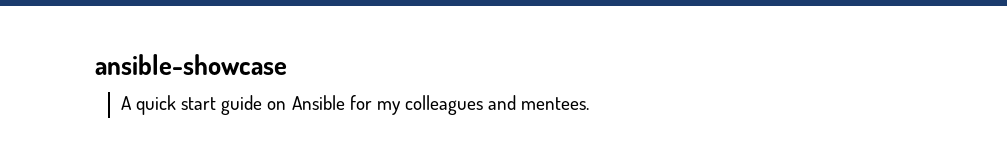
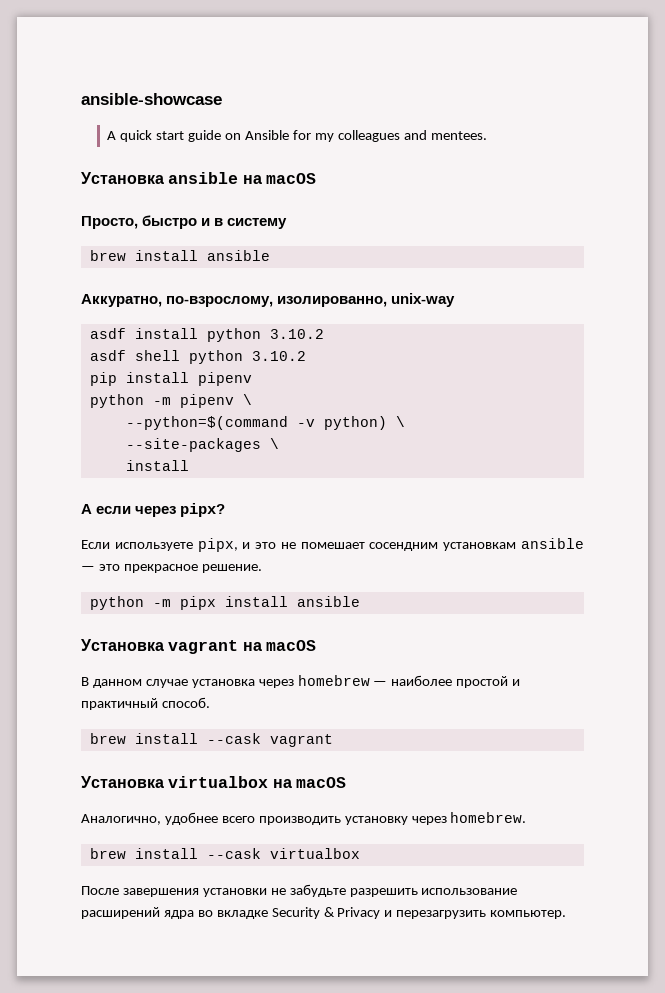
(590, 103) none -> [81,172,316,184] [81,215,288,229] [89,250,270,261] [81,293,456,307] [89,328,324,342] [89,350,306,364] [89,372,252,386] [89,394,252,408] [125,416,405,430] [125,438,279,452] [125,460,189,471] [81,503,226,517] [81,538,584,552] [81,564,262,573] [89,596,360,610] [81,639,316,654] [81,675,521,688] [81,697,210,710] [89,733,333,747] [81,776,346,788] [81,812,527,825] [89,848,360,859] [81,884,518,897] [81,907,567,919] // Установка ansible на macOS // Просто, быстро и в систему // brew install ansible // Аккуратно, по-взрослому, изолированно, unix-way // asdf install python 3.10.2 // asdf shell python 3.10.2 // pip install pipenv // python -m pipenv \ // --python=$(command -v python) \ // --site-packages \ // install // А если через pipx? // Если используете pipx, и это не помешает сосендним установкам ansible — это прекрасное решение. // python -m pipx install ansible // Установка vagrant на macOS // В данном случае установка через homebrew — наиболее простой и практичный способ. // brew install --cask vagrant // Установка virtualbox на macOS // Аналогично, удобнее всего производить установку через homebrew. // brew install --cask virtualbox // После завершения установки не забудьте разрешить использование расширений ядра во вкладке Security & Privacy и перезагрузить компьютер.

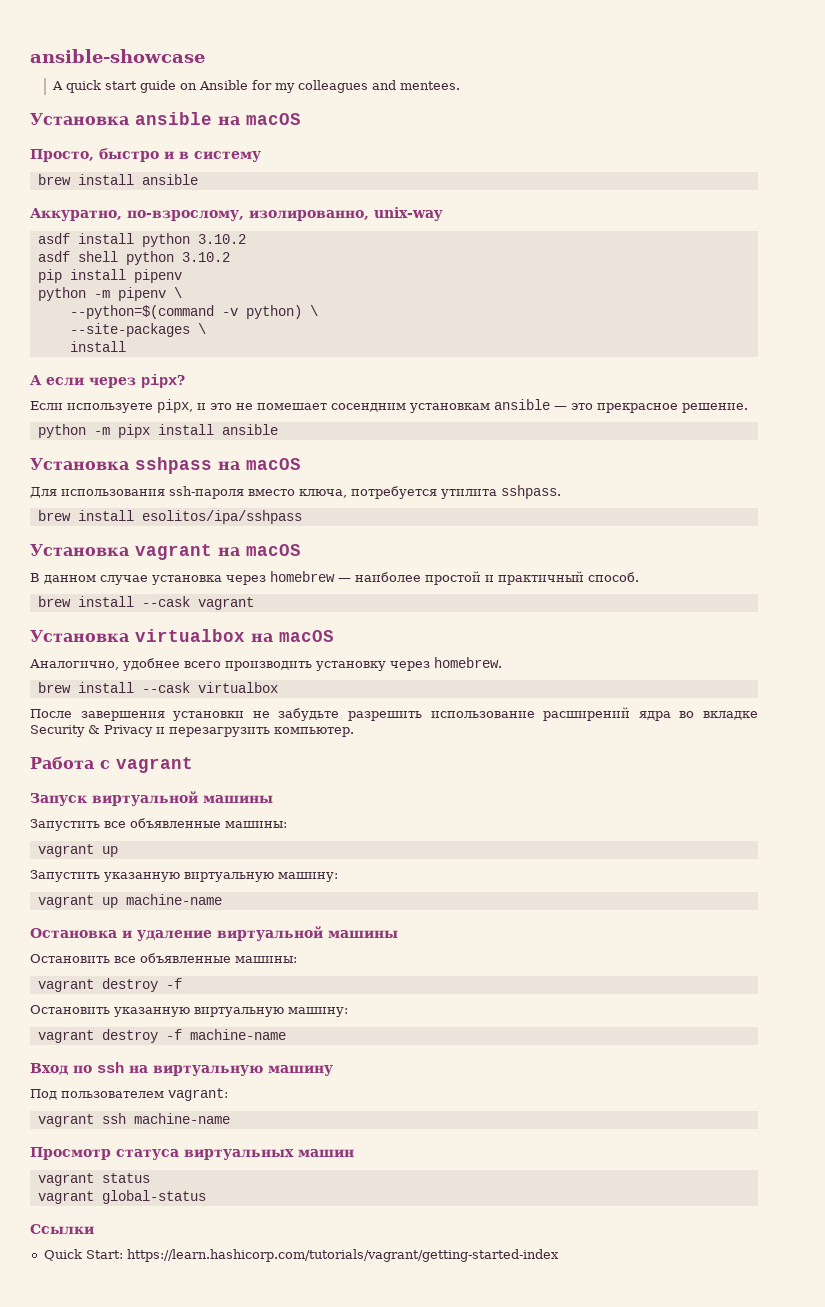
(360, 601) none -> [30,457,301,474] [30,485,561,499] [37,510,302,524] // Установка sshpass на macOS // Для использования ssh-пароля вместо ключа, потребуется утилита sshpass. // brew install esolitos/ipa/sshpass
(567, 914) none -> [30,756,193,773] [30,791,273,806] [30,818,287,831] [37,844,118,857] [30,870,338,882] [37,894,222,908] [30,926,398,941] [30,953,297,963] [37,978,182,992] [30,1005,348,1017] [37,1029,286,1043] [30,1062,333,1076] [30,1088,228,1101] [37,1113,230,1127] [30,1147,354,1160] [37,1173,150,1186] [37,1190,206,1204] [30,1224,94,1235] [43,1249,559,1262] // Работа с vagrant // Запуск виртуальной машины // Запустить все объявленные машины: // vagrant up // Запустить указанную виртуальную машину: // vagrant up machine-name // Остановка и удаление виртуальной машины // Остановить все объявленные машины: // vagrant destroy -f // Остановить указанную виртуальную машину: // vagrant destroy -f machine-name // Вход по ssh на виртуальную машину // Под пользователем vagrant: // vagrant ssh machine-name // Просмотр статуса виртуальных машин // vagrant status // vagrant global-status // Ссылки // Quick Start: https://learn.hashicorp.com/tutorials/vagrant/getting-started-index

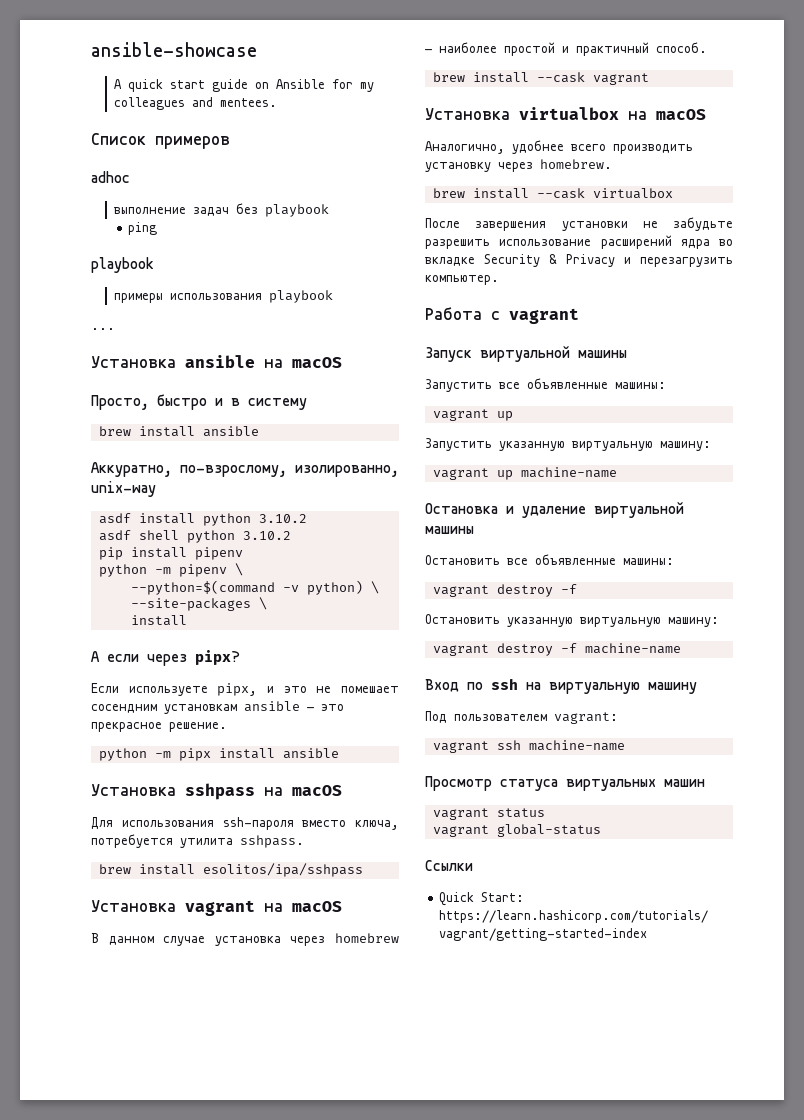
(461, 85) none -> [91,133,230,149] [91,171,130,183] [113,203,329,217] [128,222,158,235] [91,257,154,273] [113,290,333,303] [91,328,115,330] // Список примеров // adhoc // выполнение задач без playbook // ping // playbook // примеры использования playbook // ...

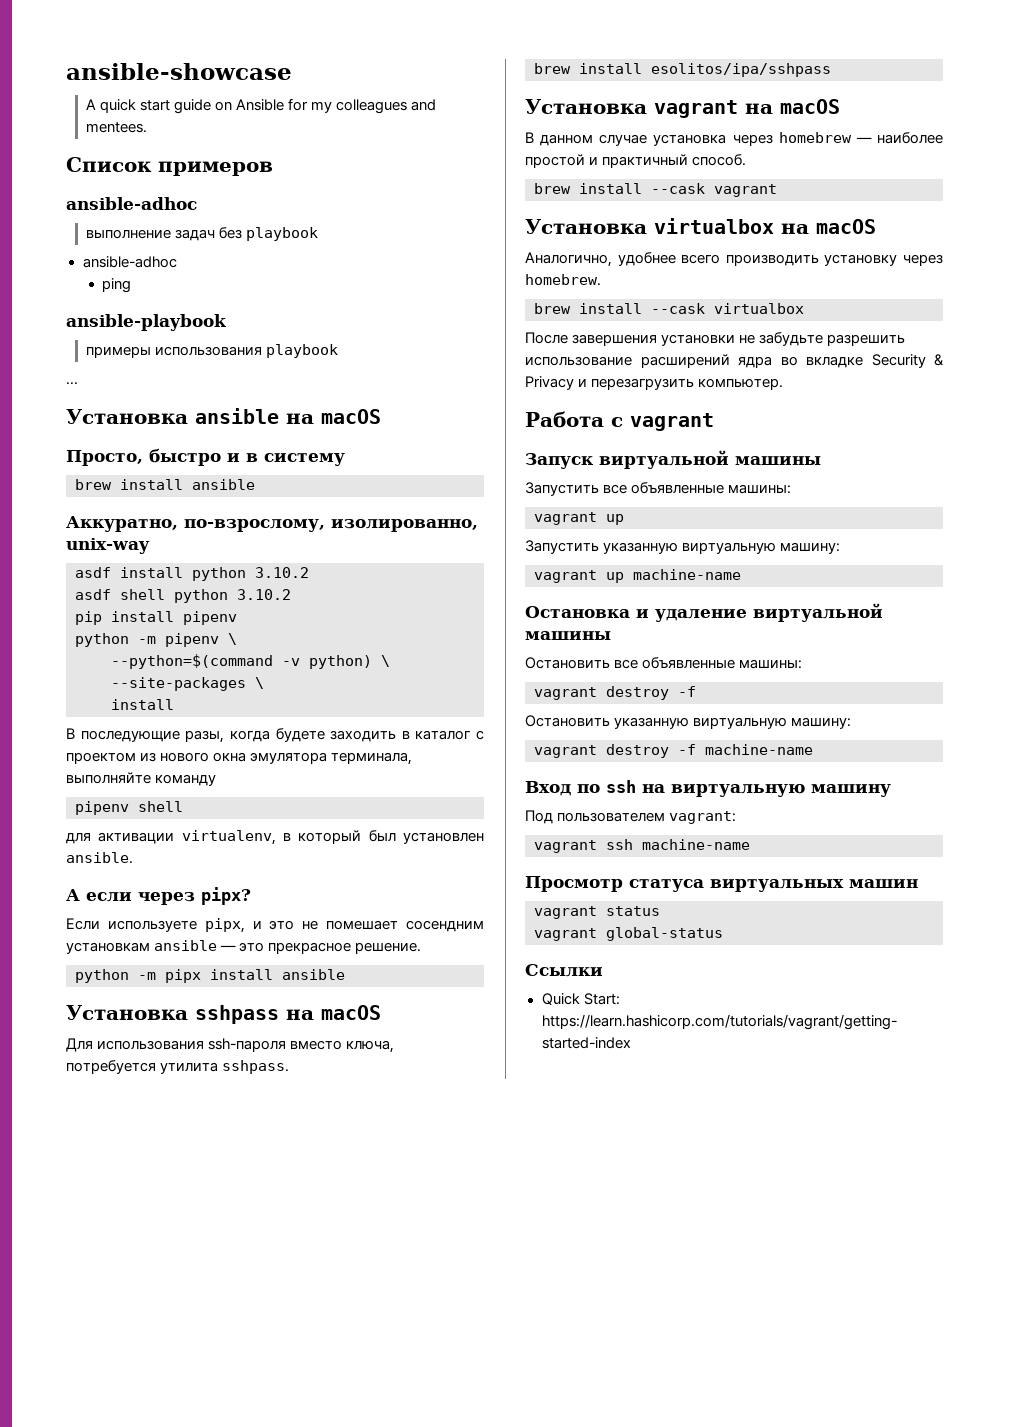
[91,171,130,183] adhoc -> [66,197,197,210] ansible-adhoc
(329, 210) none -> [82,256,177,268] // ansible-adhoc
[91,257,154,273] playbook -> [66,314,227,331] ansible-playbook
(187, 620) none -> [66,728,484,743] [66,752,413,765] [66,772,217,786] [75,801,183,815] [66,830,484,845] [66,852,133,864] // В последующие разы, когда будете заходить в каталог с проектом из нового окна эмулятора терминала, выполняйте команду // pipenv shell // для активации virtualenv, в который был установлен ansible.

